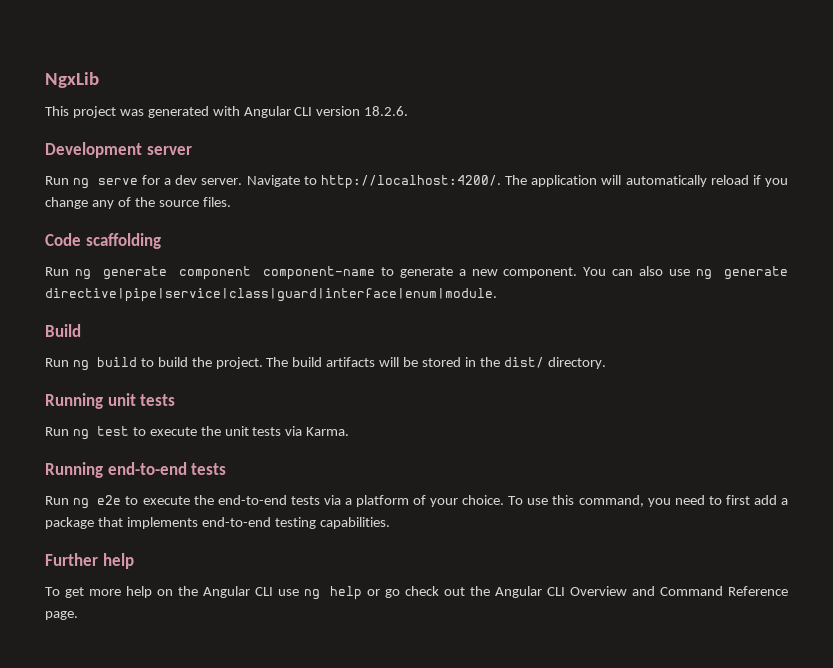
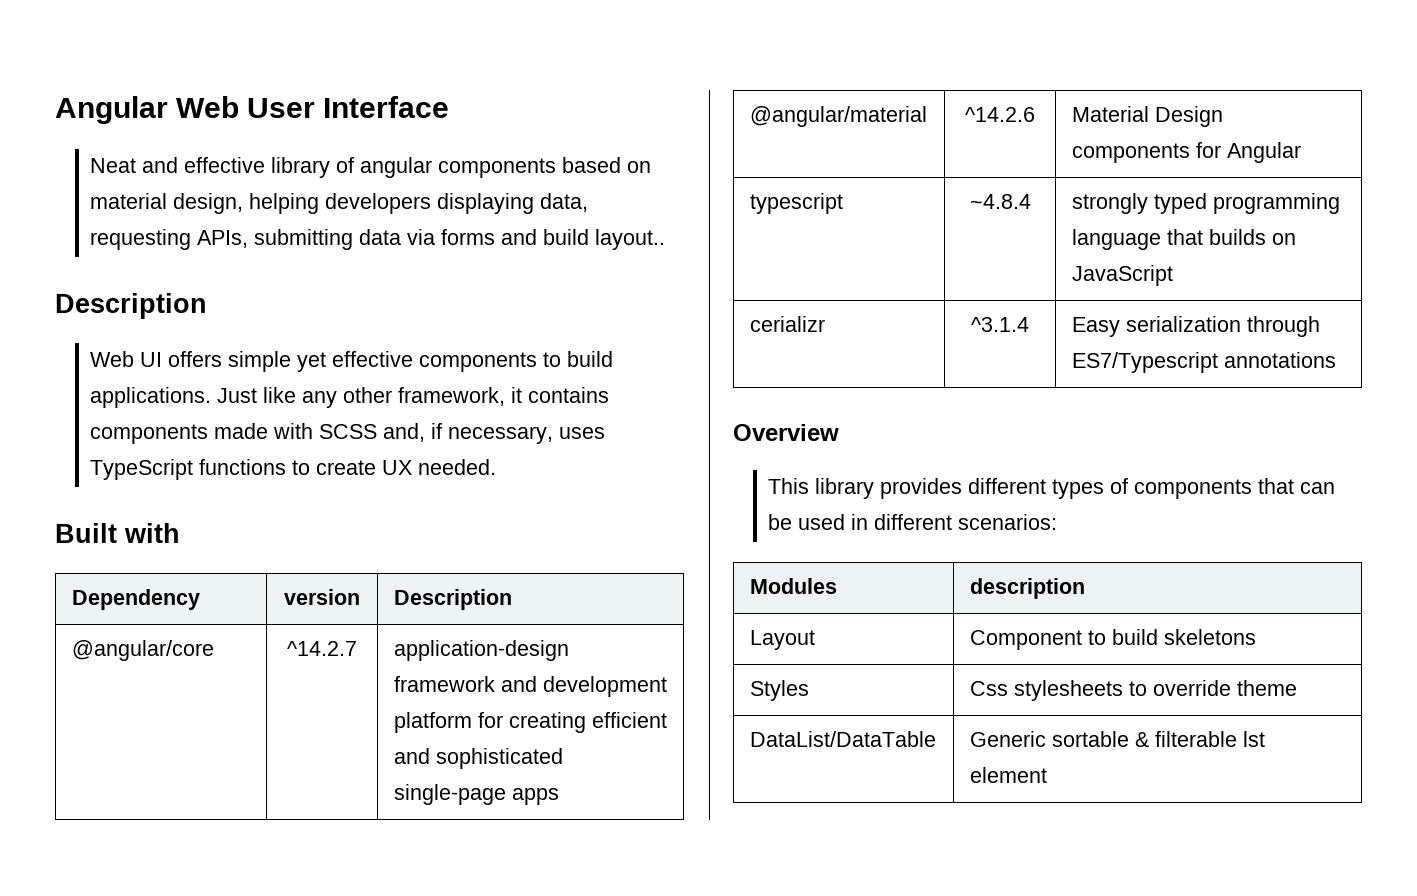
[45,72,99,88] [45,106,409,118] [45,142,192,158] [45,175,789,189] [45,197,231,209] [45,233,161,249] [45,266,788,280] [45,288,497,302] [45,324,81,337] [45,357,606,371] [45,393,176,409] [45,426,350,440] [45,462,227,478] [45,495,788,509] [45,517,390,529] [45,553,134,569] [45,586,788,600] [45,611,78,620] NgxLib // This project was generated with Angular CLI version 18.2.6. // Development server // Run ng serve for a dev server. Navigate to http://localhost:4200/. The application will automatically reload if you change any of the source files. // Code scaffolding // Run ng generate component component-name to generate a new component. You can also use ng generate directive|pipe|service|class|guard|interface|enum|module. // Build // Run ng build to build the project. The build artifacts will be stored in the dist/ directory. // Running unit tests // Run ng test to execute the unit tests via Karma. // Running end-to-end tests // Run ng e2e to execute the end-to-end tests via a platform of your choice. To use this command, you need to first add a package that implements end-to-end testing capabilities. // Further help // To get more help on the Angular CLI use ng help or go check out the Angular CLI Overview and Command Reference page. -> [55,96,450,124] [90,157,652,178] [90,193,589,214] [90,229,666,250] [55,293,207,319] [90,351,614,372] [90,387,610,408] [90,423,606,444] [90,459,497,480] [55,523,180,543] [71,589,200,610] [284,589,360,605] [393,589,512,610] [71,640,214,661] [287,641,357,656] [393,640,569,661] [393,676,667,697] [393,712,667,733] [393,748,563,769] [393,784,559,805] [749,106,927,127] [965,107,1035,122] [1071,106,1223,127] [1071,142,1301,163] [749,193,843,214] [969,194,1031,209] [1071,193,1340,214] [1071,229,1296,250] [1071,265,1173,286] [749,316,825,332] [971,317,1029,332] [1071,316,1320,337] [1071,352,1336,373] [733,424,839,441] [768,478,1336,499] [768,514,1058,530] [749,578,837,594] [969,578,1085,599] [749,630,815,650] [969,629,1256,650] [749,680,809,701] [969,680,1297,701] [749,731,936,747] [969,731,1265,747] [969,767,1047,783] Angular Web User Interface // Neat and effective library of angular components based on material design, helping developers displaying data, requesting APIs, submitting data via forms and build layout.. // Description // Web UI offers simple yet effective components to build applications. Just like any other framework, it contains components made with SCSS and, if necessary, uses TypeScript functions to create UX needed. // Built with // Dependency | version | Description // @angular/core | ^14.2.7 | application-design framework and development platform for creating efficient and sophisticated single-page apps // @angular/material | ^14.2.6 | Material Design components for Angular // typescript | ~4.8.4 | strongly typed programming language that builds on JavaScript // cerializr | ^3.1.4 | Easy serialization through ES7/Typescript annotations // Overview // This library provides different types of components that can be used in different scenarios: // Modules | description // Layout | Component to build skeletons // Styles | Css stylesheets to override theme // DataList/DataTable | Generic sortable & filterable lst element

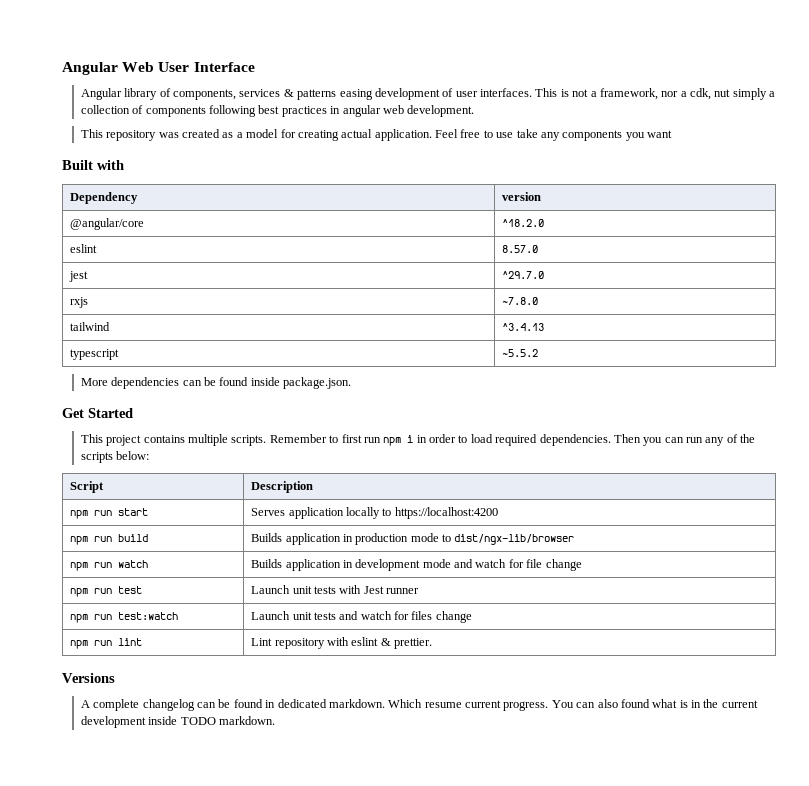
[90,157,652,178] [90,193,589,214] [90,229,666,250] [55,293,207,319] [90,351,614,372] [90,387,610,408] [90,423,606,444] [90,459,497,480] [55,523,180,543] [71,589,200,610] [284,589,360,605] [393,589,512,610] [71,640,214,661] [287,641,357,656] [393,640,569,661] [393,676,667,697] [393,712,667,733] [393,748,563,769] [393,784,559,805] [749,106,927,127] [965,107,1035,122] [1071,106,1223,127] [1071,142,1301,163] [749,193,843,214] [969,194,1031,209] [1071,193,1340,214] [1071,229,1296,250] [1071,265,1173,286] [749,316,825,332] [971,317,1029,332] [1071,316,1320,337] [1071,352,1336,373] [733,424,839,441] [768,478,1336,499] [768,514,1058,530] [749,578,837,594] [969,578,1085,599] [749,630,815,650] [969,629,1256,650] [749,680,809,701] [969,680,1297,701] [749,731,936,747] [969,731,1265,747] [969,767,1047,783] Neat and effective library of angular components based on material design, helping developers displaying data, requesting APIs, submitting data via forms and build layout.. // Description // Web UI offers simple yet effective components to build applications. Just like any other framework, it contains components made with SCSS and, if necessary, uses TypeScript functions to create UX needed. // Built with // Dependency | version | Description // @angular/core | ^14.2.7 | application-design framework and development platform for creating efficient and sophisticated single-page apps // @angular/material | ^14.2.6 | Material Design components for Angular // typescript | ~4.8.4 | strongly typed programming language that builds on JavaScript // cerializr | ^3.1.4 | Easy serialization through ES7/Typescript annotations // Overview // This library provides different types of components that can be used in different scenarios: // Modules | description // Layout | Component to build skeletons // Styles | Css stylesheets to override theme // DataList/DataTable | Generic sortable & filterable lst element -> [80,88,776,100] [80,105,475,117] [80,129,673,141] [62,160,124,170] [70,192,139,204] [502,192,542,201] [70,218,145,230] [502,219,545,227] [70,244,98,253] [502,245,539,253] [69,271,89,282] [502,271,545,279] [70,297,89,308] [502,297,539,305] [70,322,111,331] [502,323,545,331] [70,349,120,360] [502,349,539,357] [80,377,352,389] [62,408,133,418] [80,434,756,446] [80,451,150,463] [70,481,105,493] [251,481,314,493] [70,508,149,519] [251,507,498,519] [70,534,149,545] [251,533,575,545] [70,560,149,571] [251,559,582,571] [70,586,143,597] [251,585,420,594] [70,612,179,623] [251,611,472,623] [70,638,143,649] [251,637,433,649] [62,673,115,683] [80,699,758,711] [80,716,276,728] Angular library of components, services & patterns easing development of user interfaces. This is not a framework, nor a cdk, nut simply a collection of components following best practices in angular web development. // This repository was created as a model for creating actual application. Feel free to use take any components you want // Built with // Dependency | version // @angular/core | ^18.2.0 // eslint | 8.57.0 // jest | ^29.7.0 // rxjs | ~7.8.0 // tailwind | ^3.4.13 // typescript | ~5.5.2 // More dependencies can be found inside package.json. // Get Started // This project contains multiple scripts. Remember to first run npm i in order to load required dependencies. Then you can run any of the scripts below: // Script | Description // npm run start | Serves application locally to https://localhost:4200 // npm run build | Builds application in production mode to dist/ngx-lib/browser // npm run watch | Builds application in development mode and watch for file change // npm run test | Launch unit tests with Jest runner // npm run test:watch | Launch unit tests and watch for files change // npm run lint | Lint repository with eslint & prettier. // Versions // A complete changelog can be found in dedicated markdown. Which resume current progress. You can also found what is in the current development inside TODO markdown.

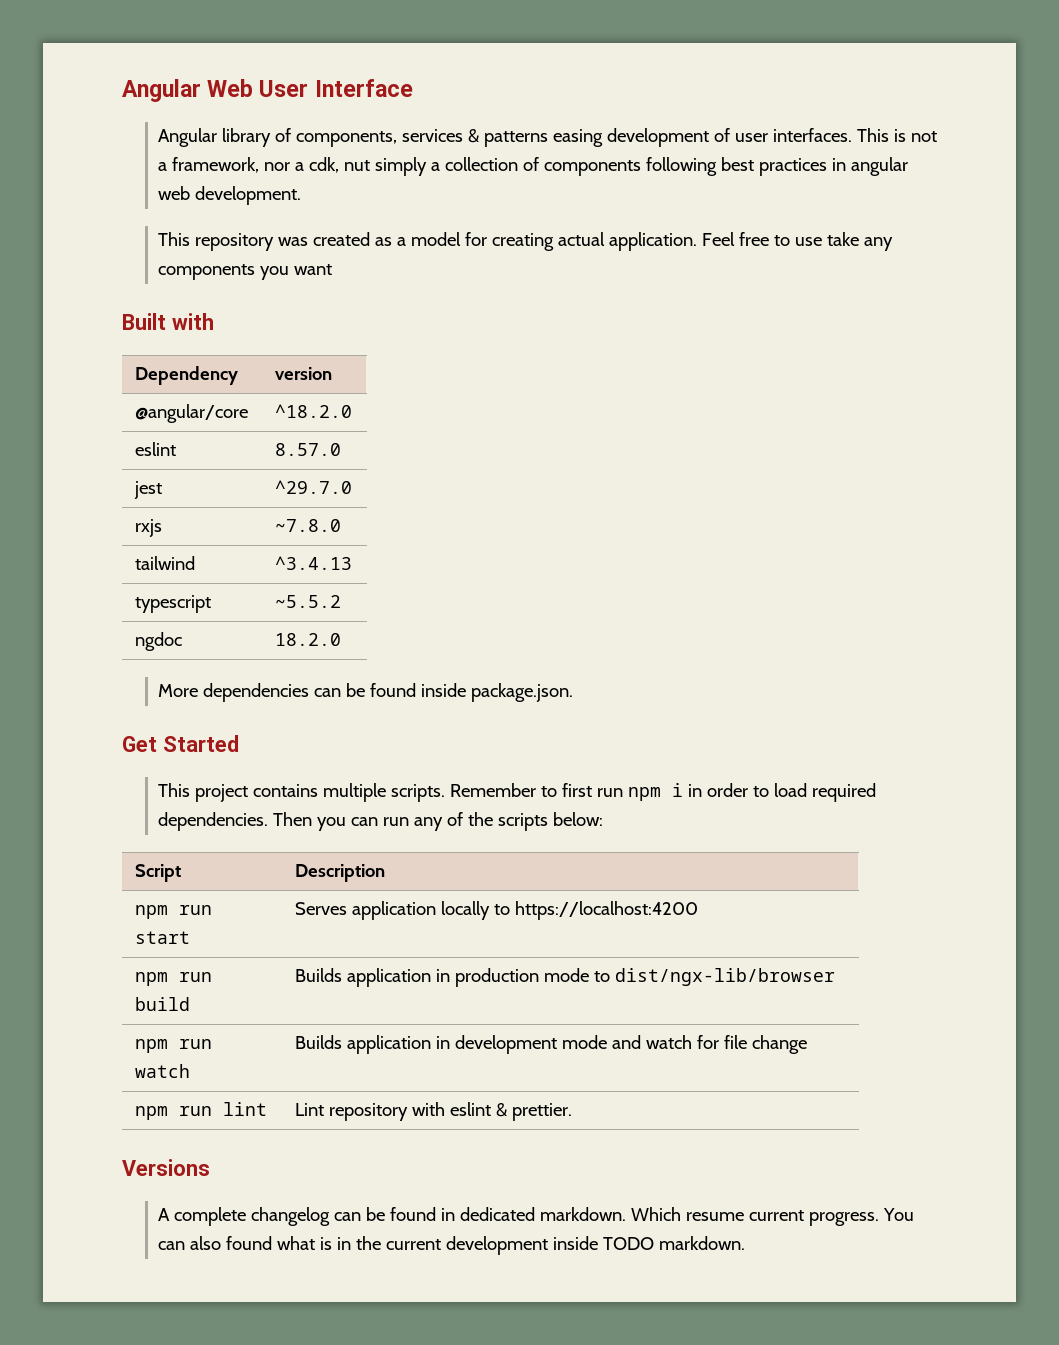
(539, 353) none -> [135,632,183,651] [275,633,342,646] // ngdoc | 18.2.0
[70,586,143,597] [251,585,420,594] [70,612,179,623] [251,611,472,623] // npm run test | Launch unit tests with Jest runner // npm run test:watch | Launch unit tests and watch for files change -> (807, 1044) none

